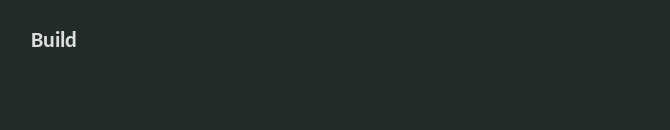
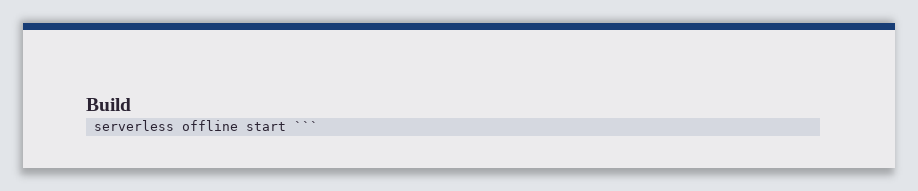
(77, 39) none -> [94,120,319,131] // serverless offline start ```

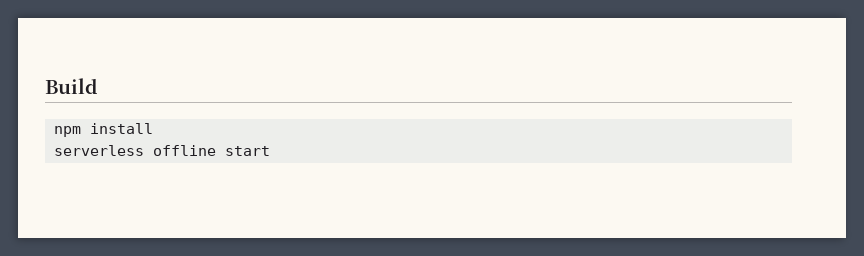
(131, 104) none -> [54,123,153,137] // npm install
[294,121,319,131] ``` -> (270, 151) none

